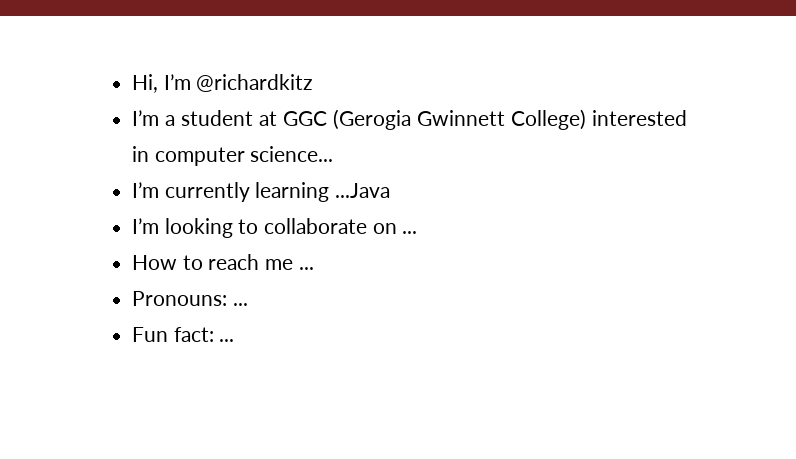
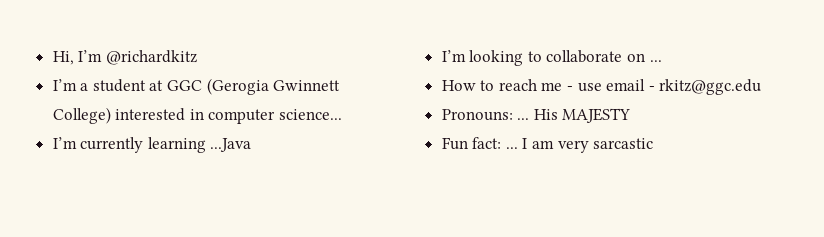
[298,267,314,270] ... -> [567,79,762,95] - use email - rkitz@ggc.edu
(248, 304) none -> [533,108,631,123] His MAJESTY
(235, 340) none -> [522,138,654,153] I am very sarcastic

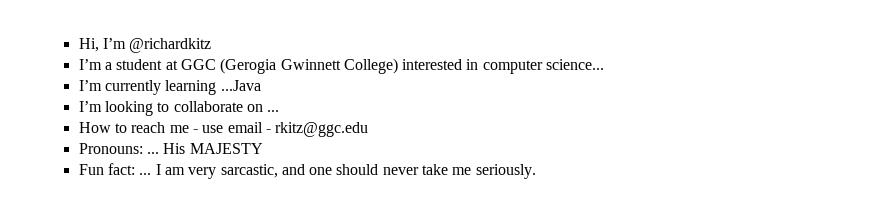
[593,138,654,149] sarcastic -> [220,164,536,179] sarcastic, and one should never take me seriously.

